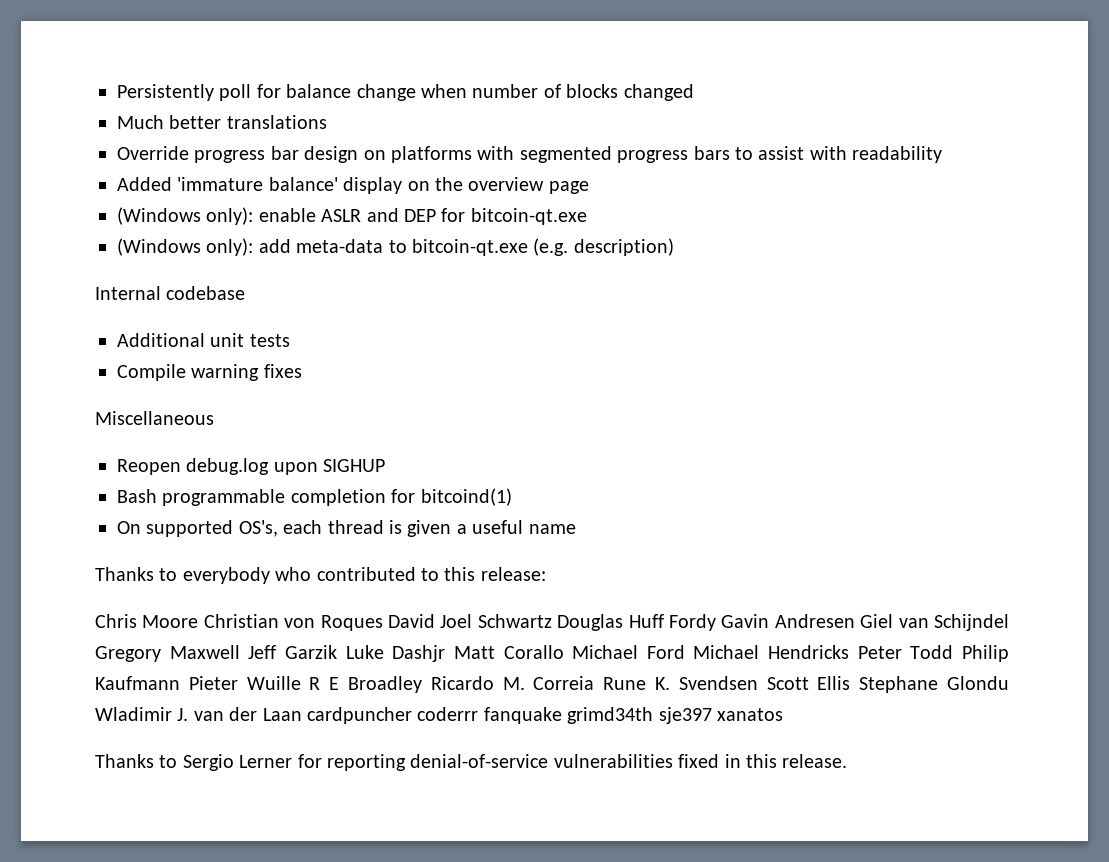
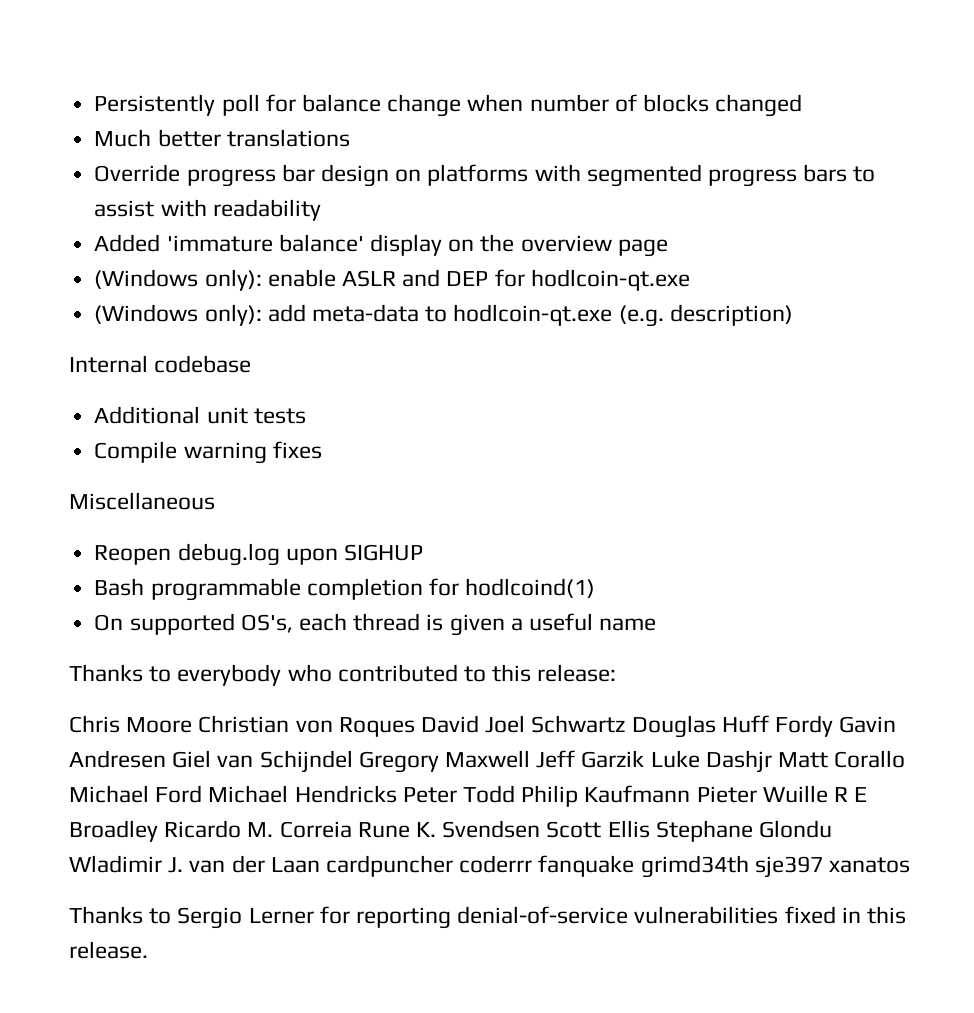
[470,208,587,225] bitcoin-qt.exe -> [530,269,690,291] hodlcoin-qt.exe
[412,239,528,256] bitcoin-qt.exe -> [453,304,613,326] hodlcoin-qt.exe
[420,488,512,506] bitcoind(1) -> [465,578,596,598] hodlcoind(1)

